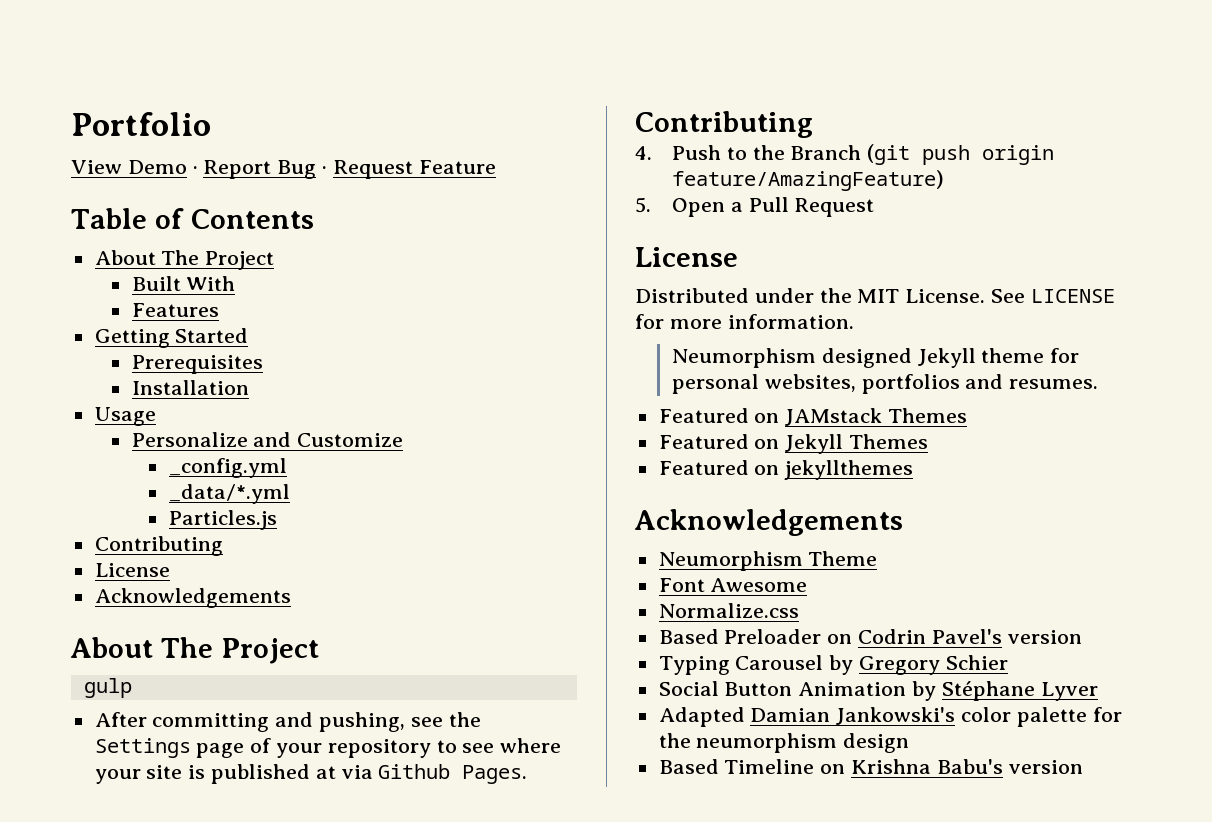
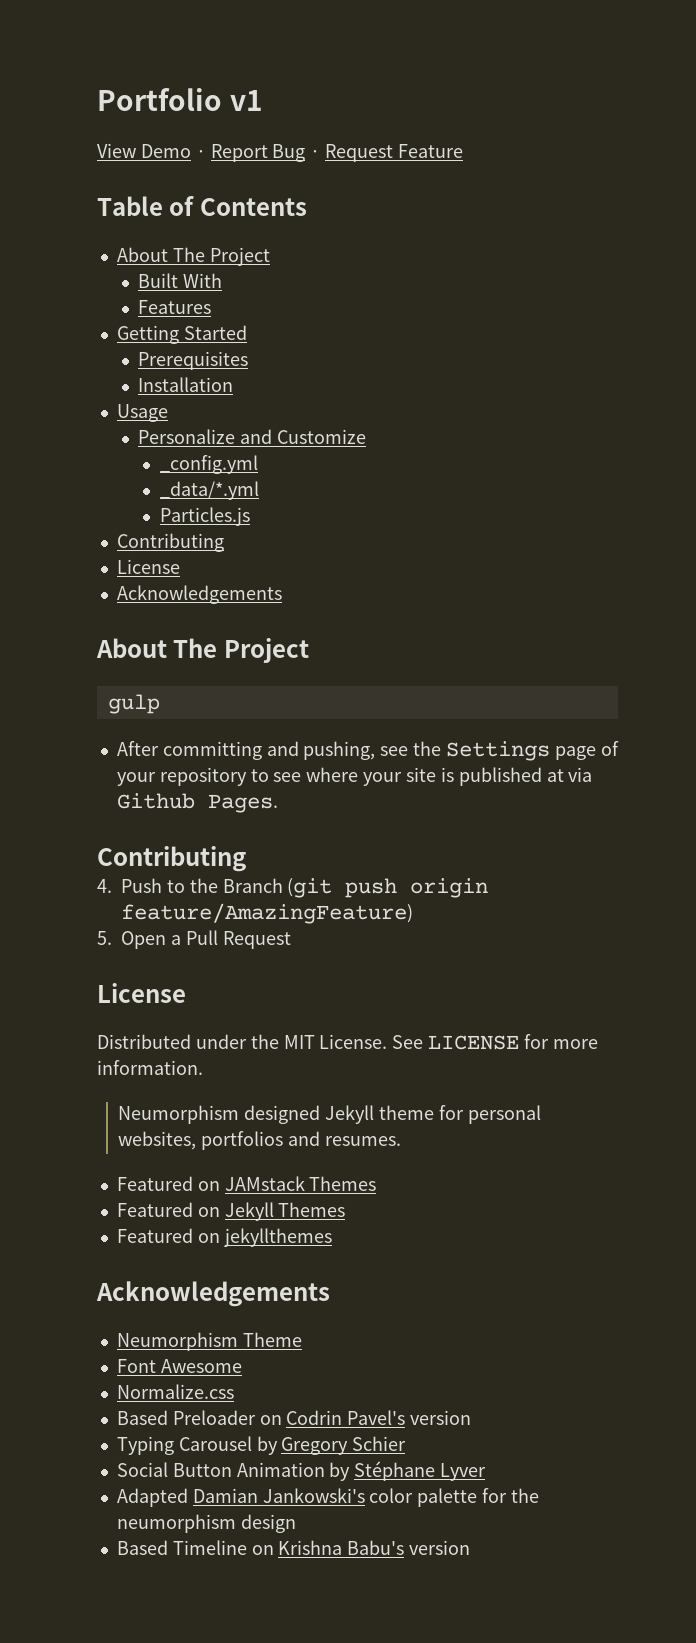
(211, 124) none -> [229,90,263,111] v1

